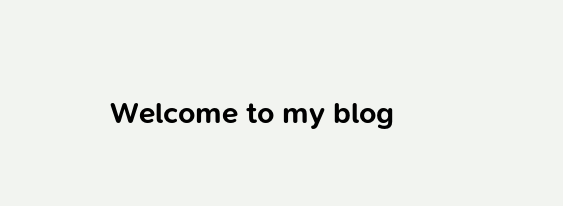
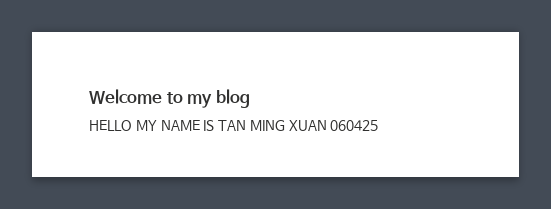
(395, 116) none -> [89,120,379,131] // HELLO MY NAME IS TAN MING XUAN 060425

